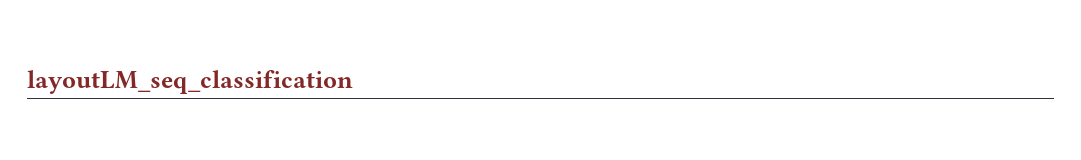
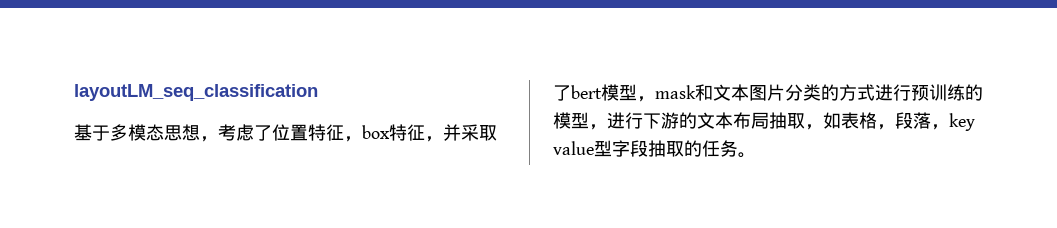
(353, 82) none -> [74,124,497,142] [553,84,983,102] [553,112,975,131] [553,140,756,158] // 基于多模态思想，考虑了位置特征，box特征，并采取了bert模型，mask和文本图片分类的方式进行预训练的模型，进行下游的文本布局抽取，如表格，段落，key value型字段抽取的任务。

